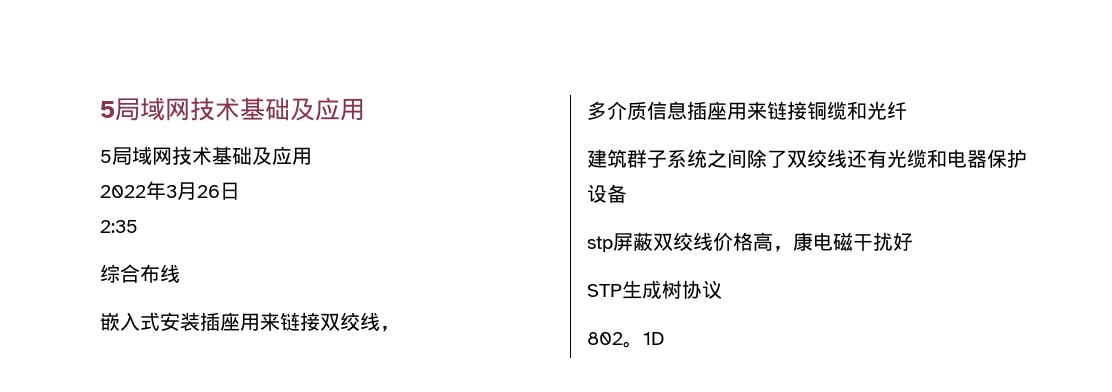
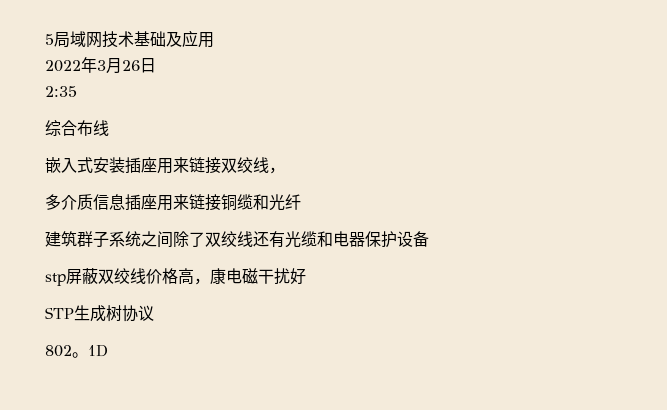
[100,97,365,121] [100,146,312,165] 5局域网技术基础及应用 // 5局域网技术基础及应用 -> [45,30,214,48] 5局域网技术基础及应用

